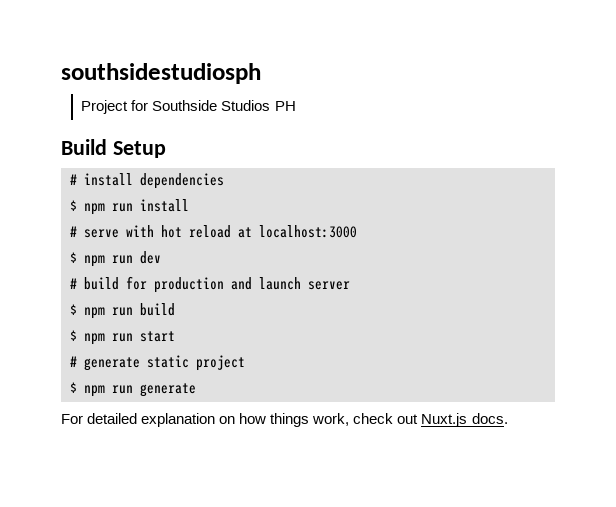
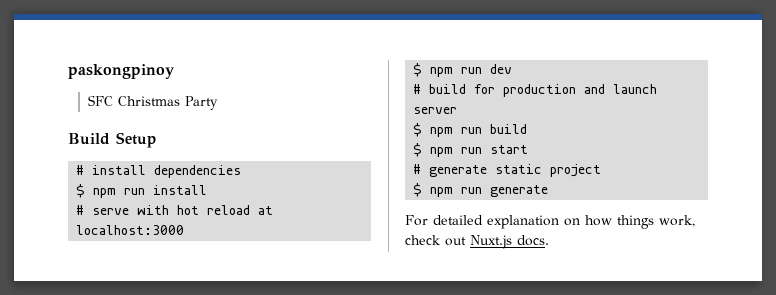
[61,63,261,84] [81,100,296,114] southsidestudiosph // Project for Southside Studios PH -> [68,64,175,79] [87,95,218,110] paskongpinoy // SFC Christmas Party

